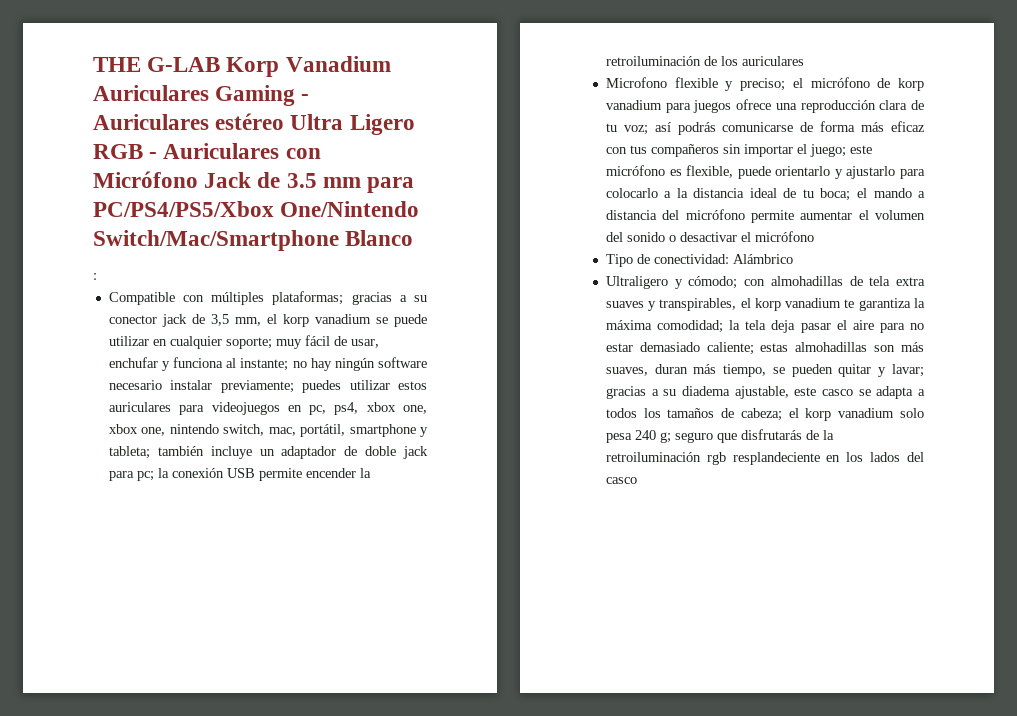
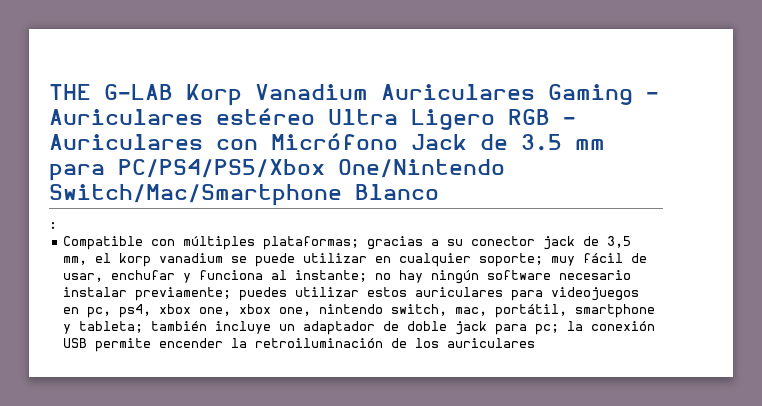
[605,77,924,91] [605,99,924,113] [605,121,925,135] [605,144,872,157] [605,165,925,179] [605,188,925,201] [605,209,925,223] [605,231,814,242] [605,254,793,267] [605,276,925,289] [605,298,925,311] [605,320,924,333] [605,342,924,355] [605,364,924,377] [605,386,925,399] [605,408,924,421] [605,429,834,443] [605,452,925,465] [605,477,637,484] // Microfono flexible y preciso; el micrófono de korp vanadium para juegos ofrece una reproducción clara de tu voz; así podrás comunicarse de forma más eficaz con tus compañeros sin importar el juego; este micrófono es flexible, puede orientarlo y ajustarlo para colocarlo a la distancia ideal de tu boca; el mando a distancia del micrófono permite aumentar el volumen del sonido o desactivar el micrófono // Tipo de conectividad: Alámbrico // Ultraligero y cómodo; con almohadillas de tela extra suaves y transpirables, el korp vanadium te garantiza la máxima comodidad; la tela deja pasar el aire para no estar demasiado caliente; estas almohadillas son más suaves, duran más tiempo, se pueden quitar y lavar; gracias a su diadema ajustable, este casco se adapta a todos los tamaños de cabeza; el korp vanadium solo pesa 240 g; seguro que disfrutarás de la retroiluminación rgb resplandeciente en los lados del casco -> (536, 343) none

